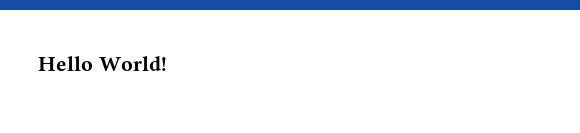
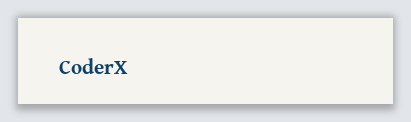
[38,56,167,71] Hello World! -> [59,58,128,74] CoderX

